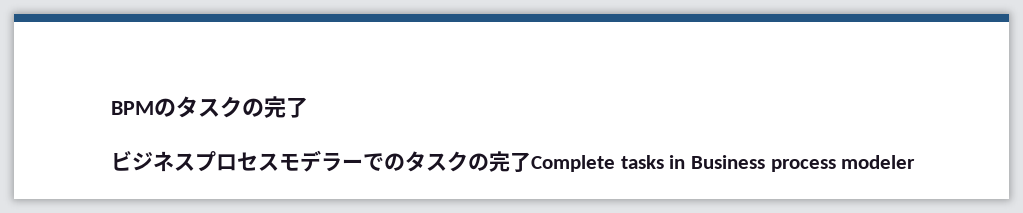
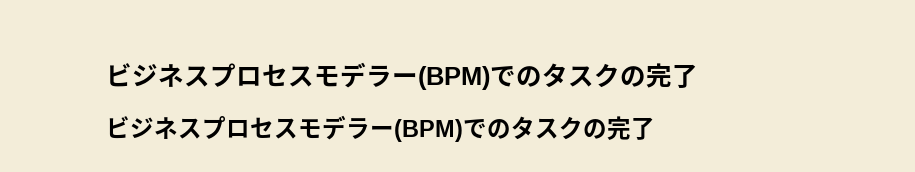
[111,101,154,115] BPM -> [106,62,516,90] ビジネスプロセスモデラー(BPM)で
[363,151,916,172] でのタスクの完了Complete tasks in Business process modeler -> [394,116,655,142] (BPM)でのタスクの完了

